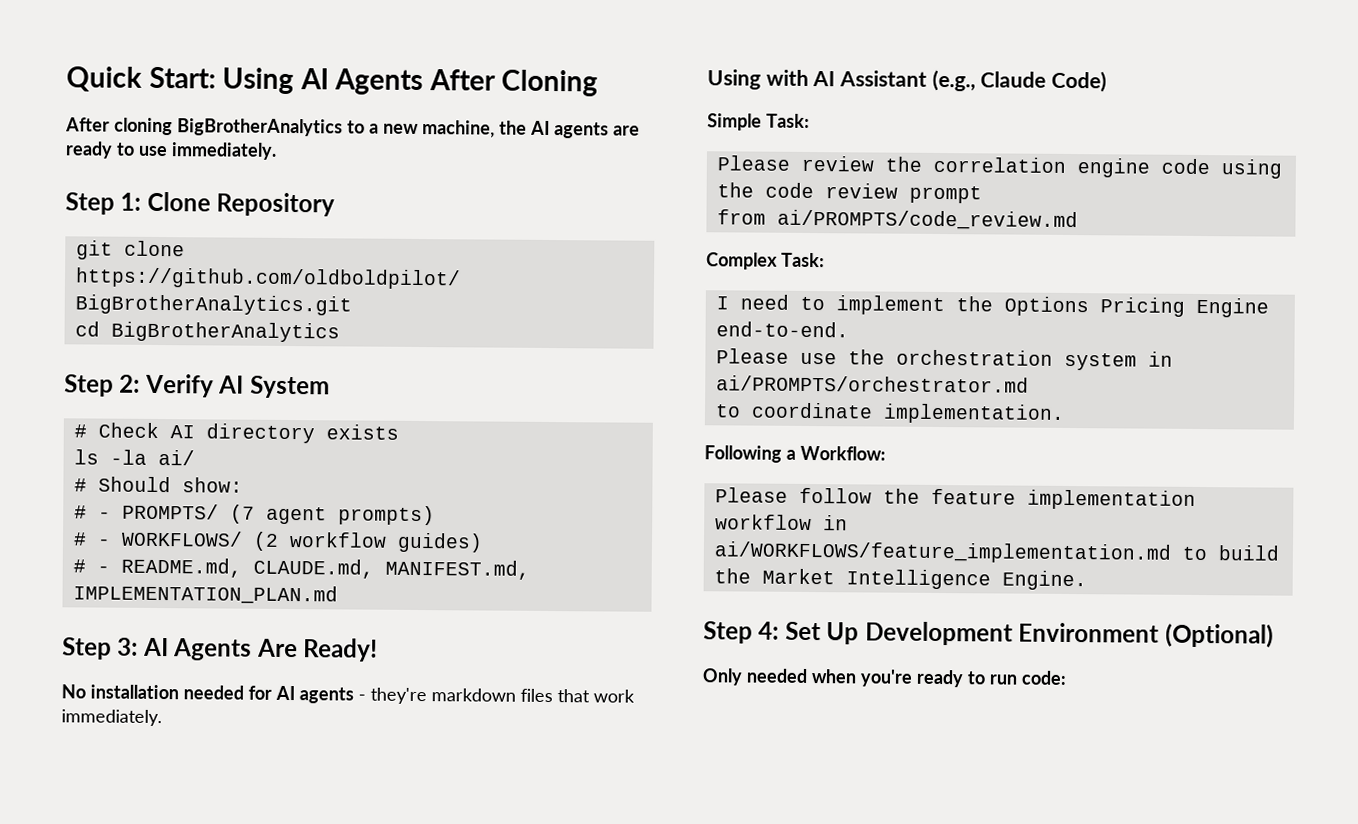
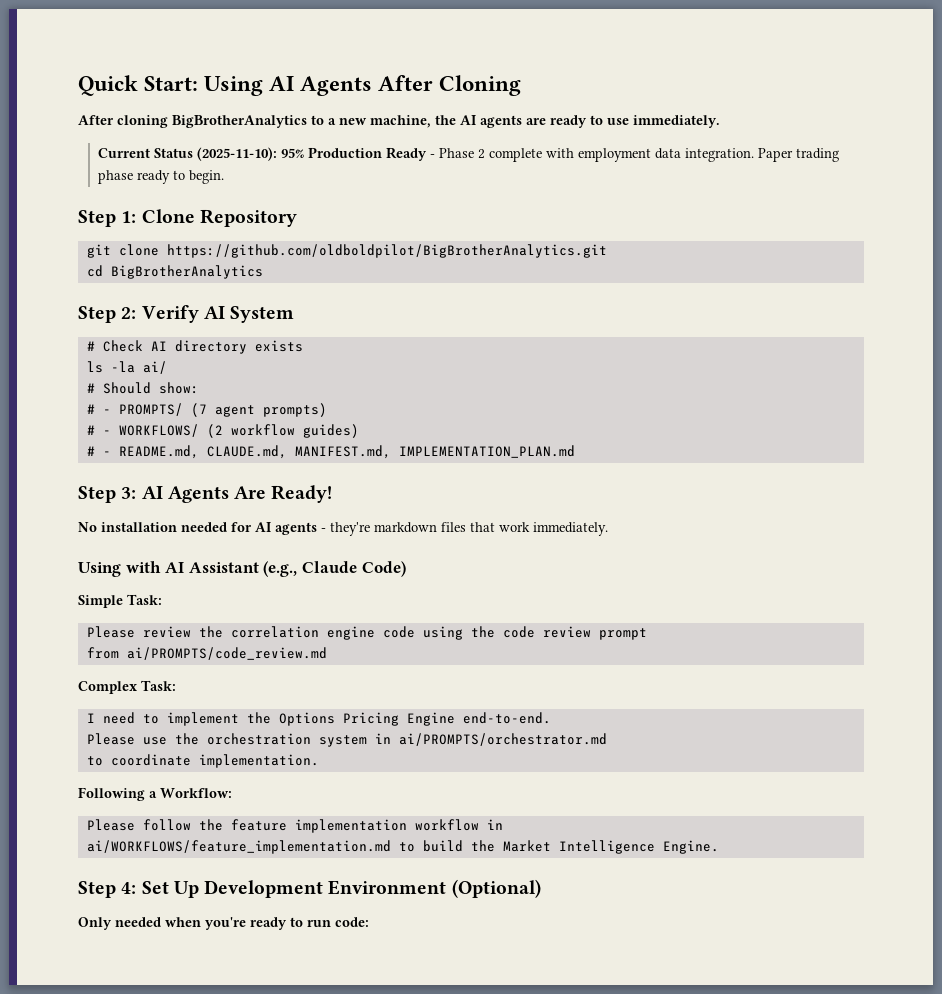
(277, 151) none -> [98,147,840,162] [98,170,225,184] // Current Status (2025-11-10): 95% Production Ready - Phase 2 complete with employment data integration. Paper trading phase ready to begin.

